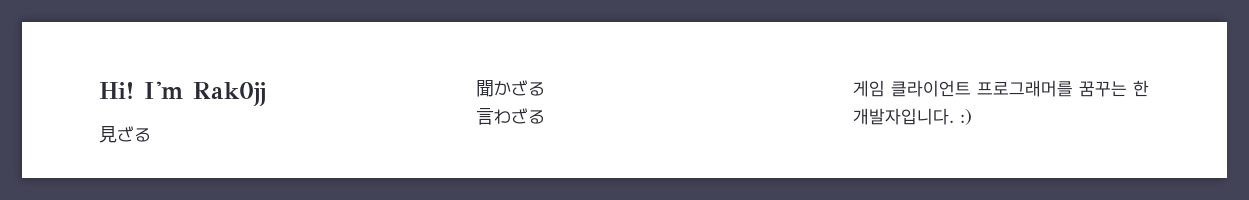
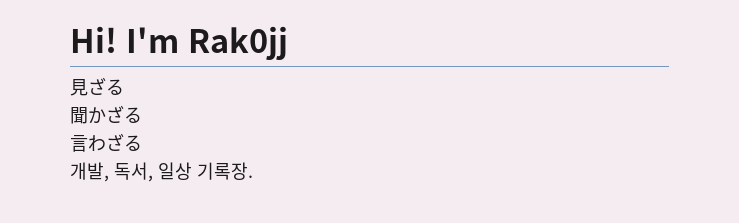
[853,80,1149,97] [853,108,972,125] 게임 클라이언트 프로그래머를 꿈꾸는 한 개발자입니다. :) -> [70,162,253,182] 개발, 독서, 일상 기록장.

